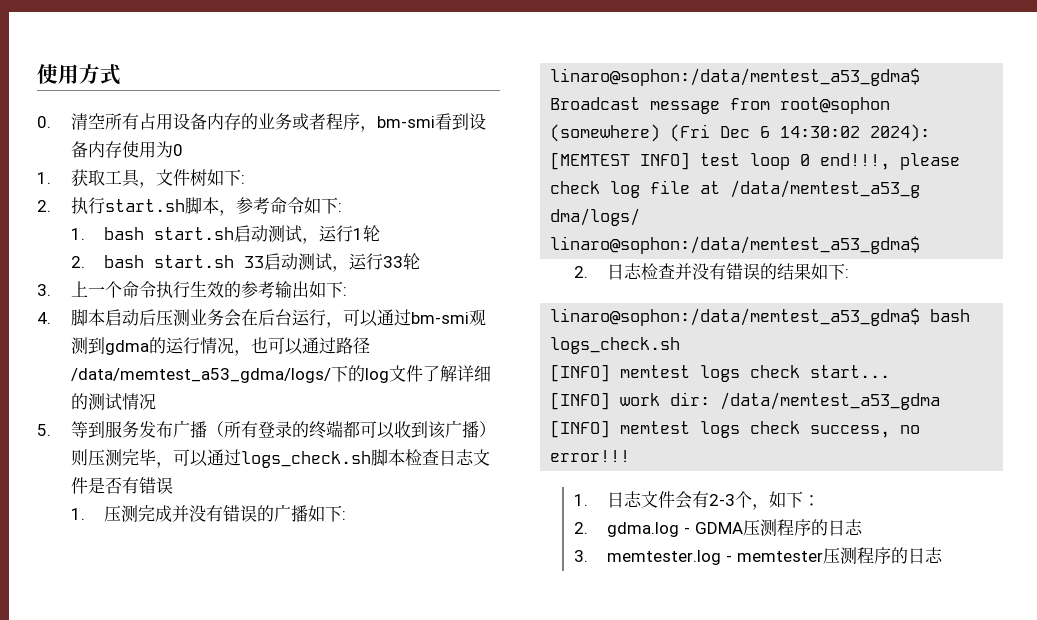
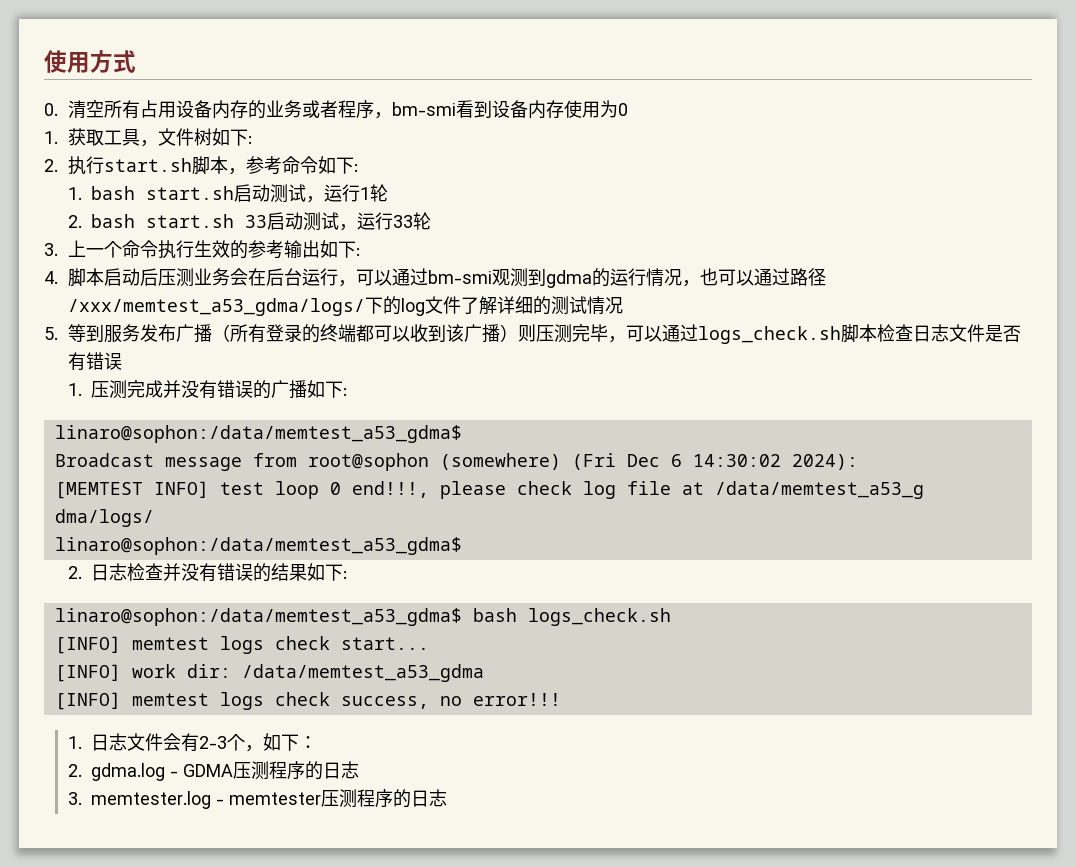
[70,368,331,383] /data/memtest_a53_gdma/logs/ -> [67,298,365,316] /xxx/memtest_a53_gdma/logs/

